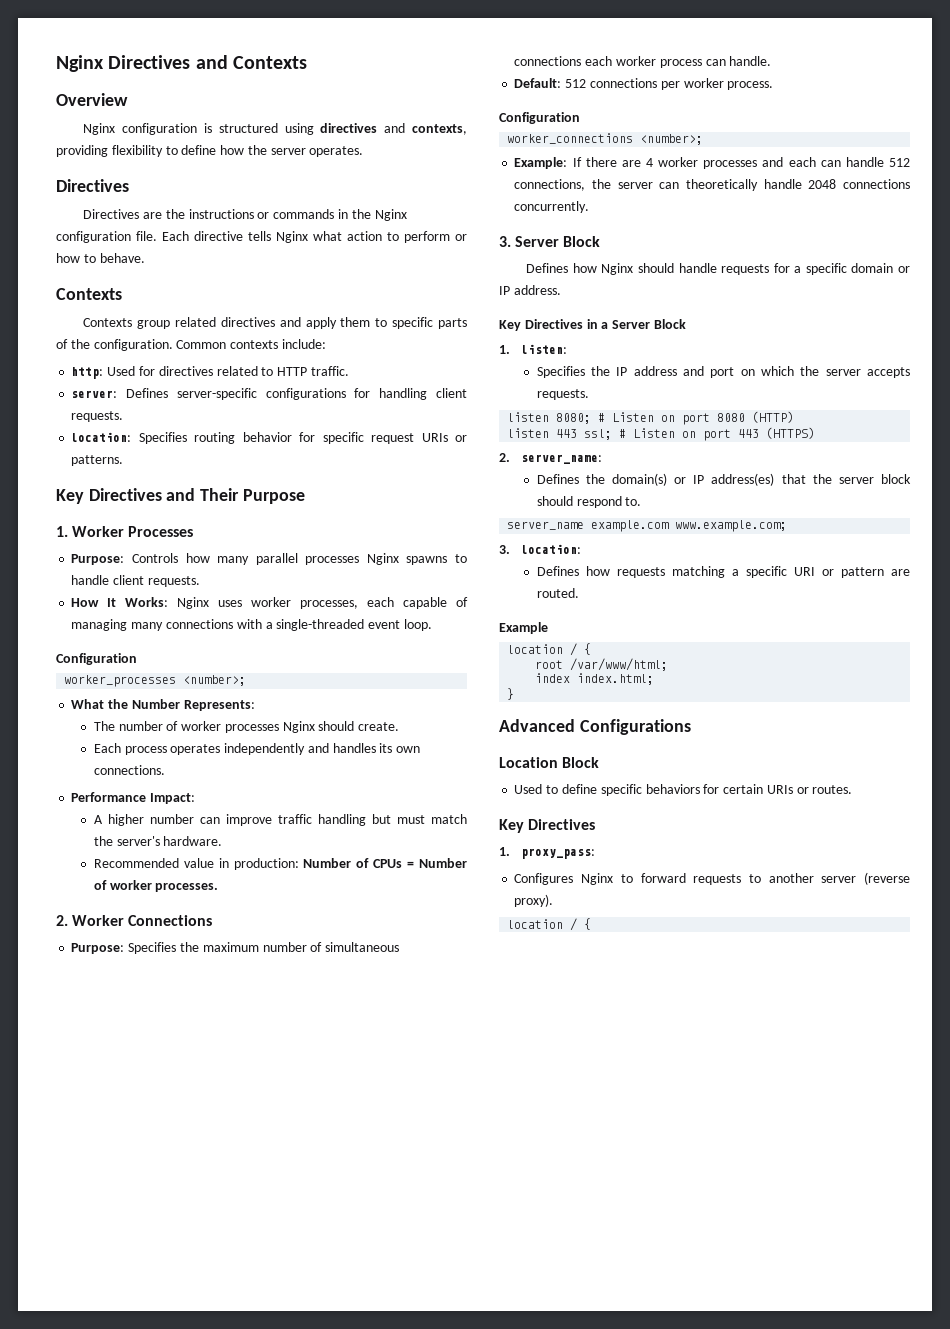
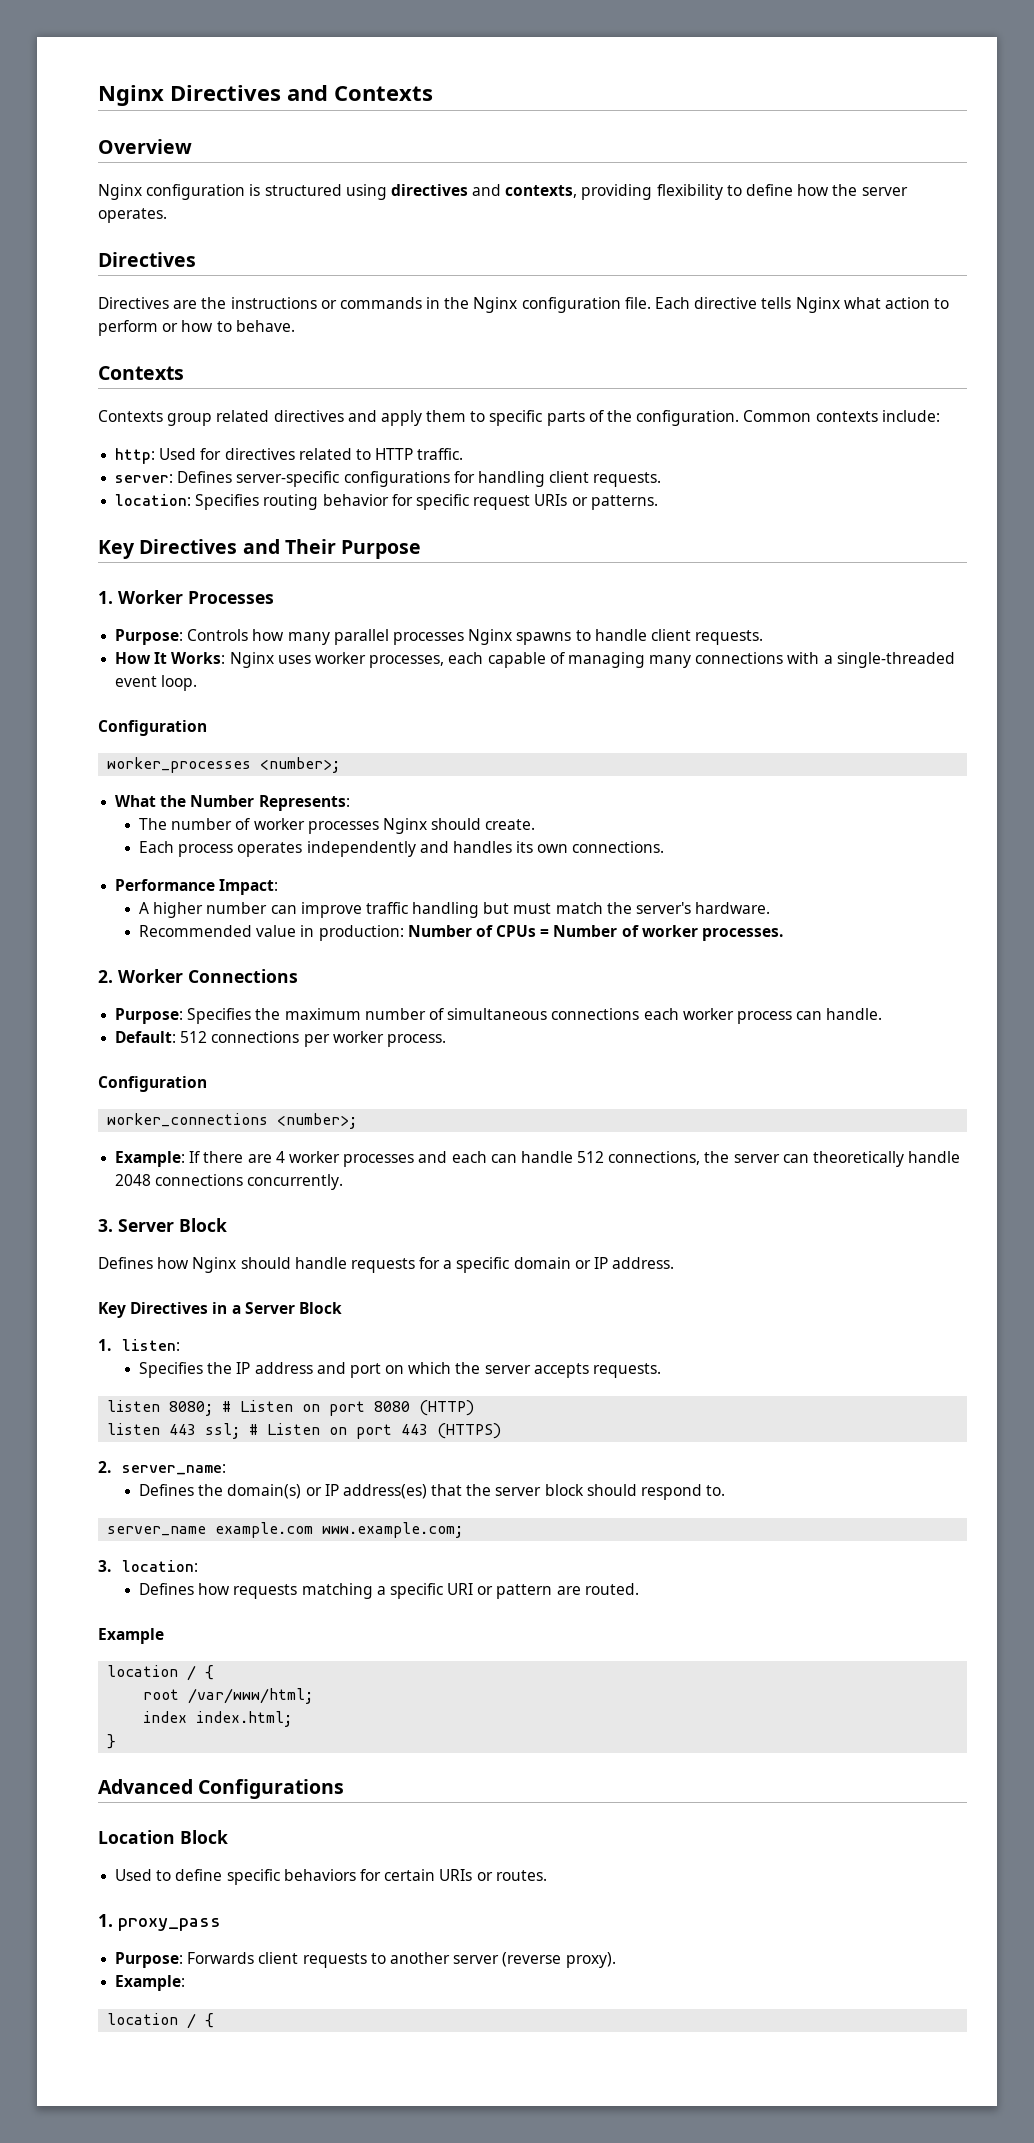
[499,819,596,833] [499,847,596,859] [514,873,686,885] Key Directives // 1. proxy_pass: // Configures Nginx to forward -> [98,1914,221,1931] [115,1952,299,1968] 1. proxy_pass // Purpose: Forwards client
(554, 900) none -> [115,1975,186,1991] // Example:

